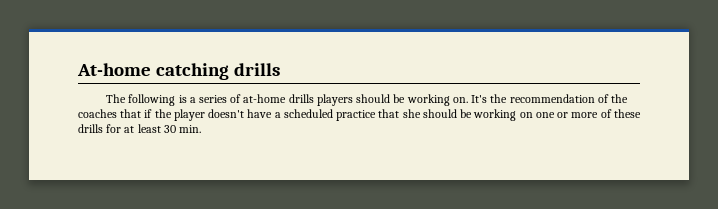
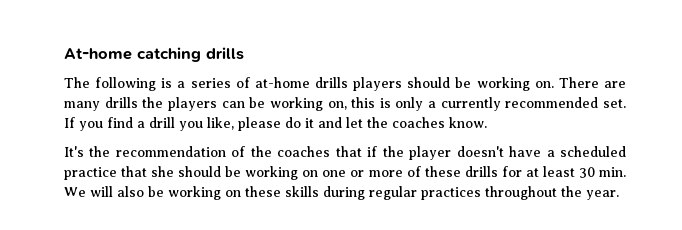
(468, 100) none -> [558,77,627,88] [64,97,627,111] [64,117,487,131] There are many drills the players can be working on, this is only a currently recommended set. If you find a drill you like, please do it and let the coaches know. //
(202, 129) none -> [64,186,619,200] We will also be working on these skills during regular practices throughout the year.

